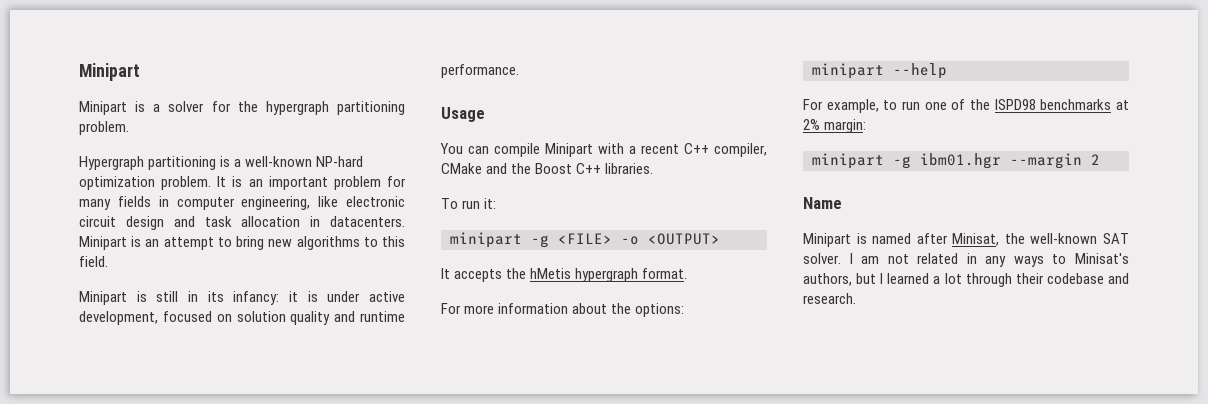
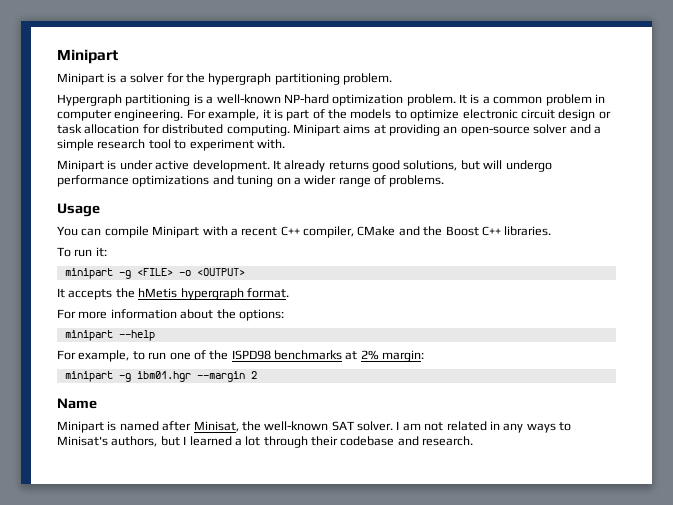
[248,176,406,190] [79,196,339,210] an important problem for many fields in computer engineering, like -> [482,94,605,106] [57,109,460,121] a common problem in computer engineering. For example, it is part of the models to optimize
[173,216,195,227] and -> [598,111,611,119] or
[310,216,405,227] [79,236,406,250] [79,256,108,267] [79,291,405,305] [79,311,405,325] [441,64,519,78] in datacenters. Minipart is an attempt to bring new algorithms to this field. // Minipart is still in its infancy: it is under active development, focused on solution quality and runtime performance. -> [142,124,601,136] [57,139,285,151] [57,160,552,172] [57,175,445,187] for distributed computing. Minipart aims at providing an open-source solver and a simple research tool to experiment with. // Minipart is under active development. It already returns good solutions, but will undergo performance optimizations and tuning on a wider range of problems.

